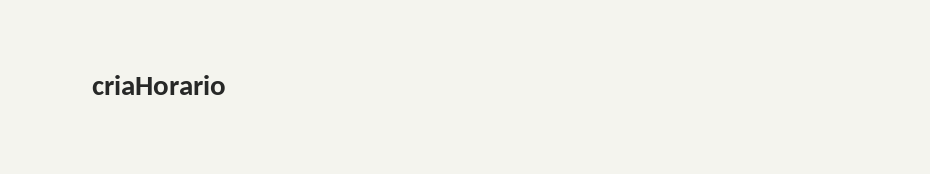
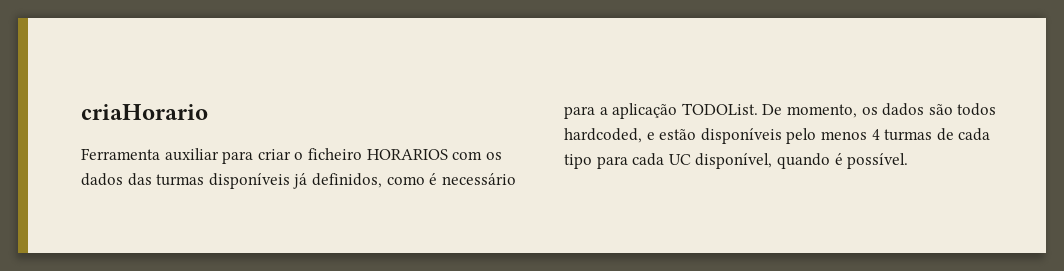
(226, 85) none -> [81,148,502,164] [81,173,516,189] [564,103,997,119] [564,128,991,144] [564,153,909,169] // Ferramenta auxiliar para criar o ficheiro HORARIOS com os dados das turmas disponíveis já definidos, como é necessário para a aplicação TODOList. De momento, os dados são todos hardcoded, e estão disponíveis pelo menos 4 turmas de cada tipo para cada UC disponível, quando é possível.

